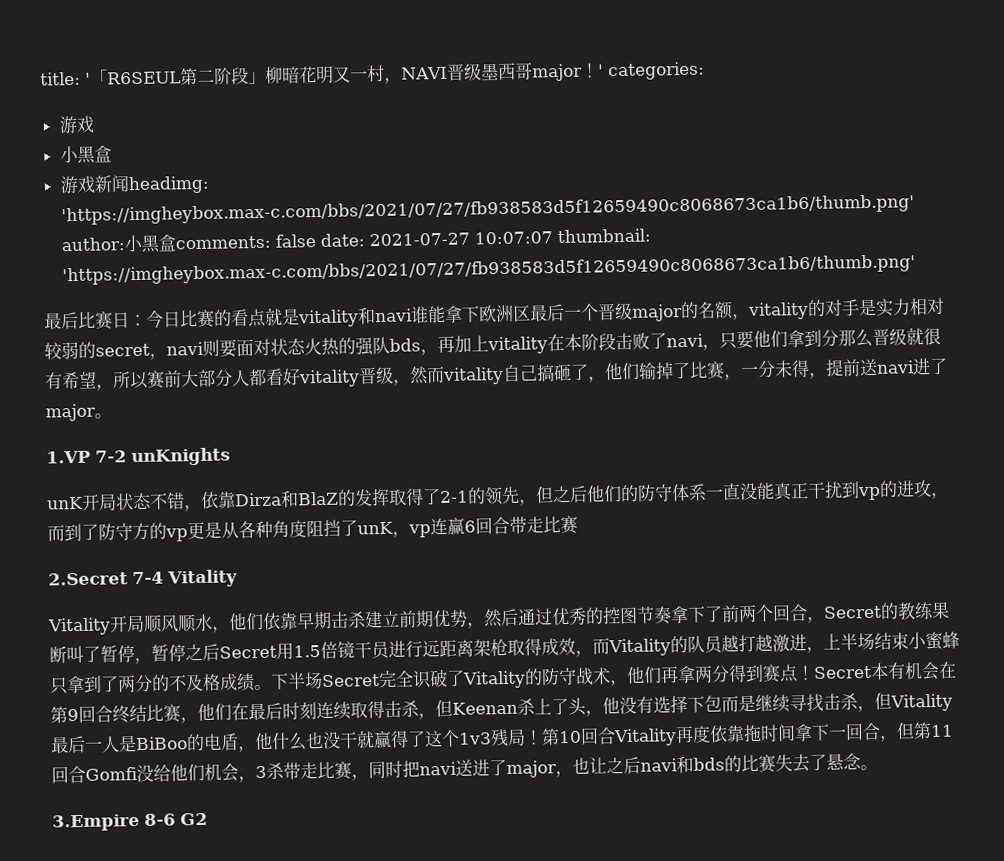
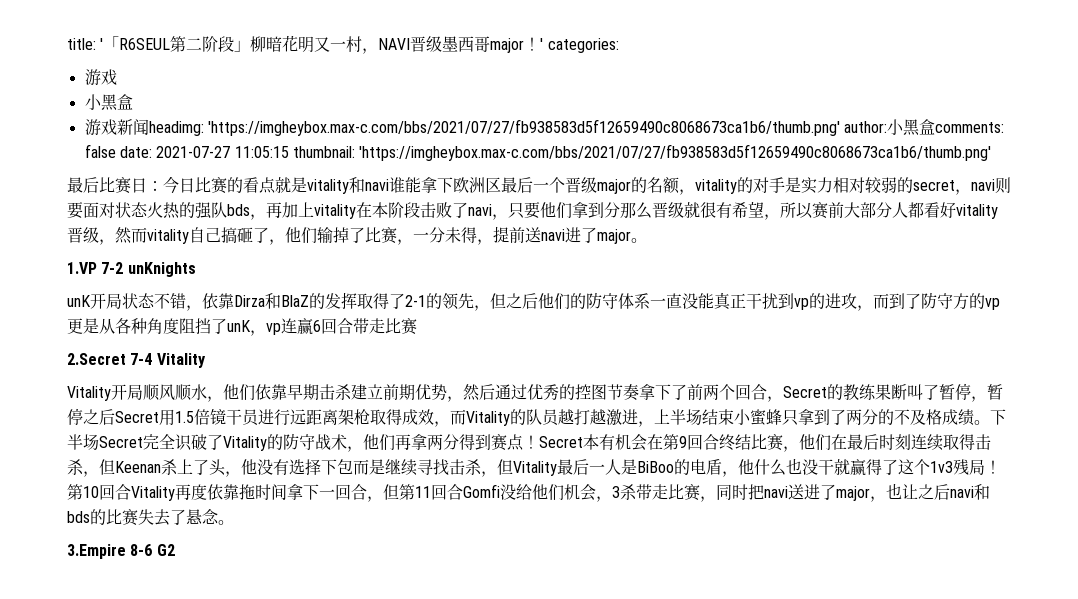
[473,231,553,245] 10:07:07 -> [234,146,289,158] 11:05:15

